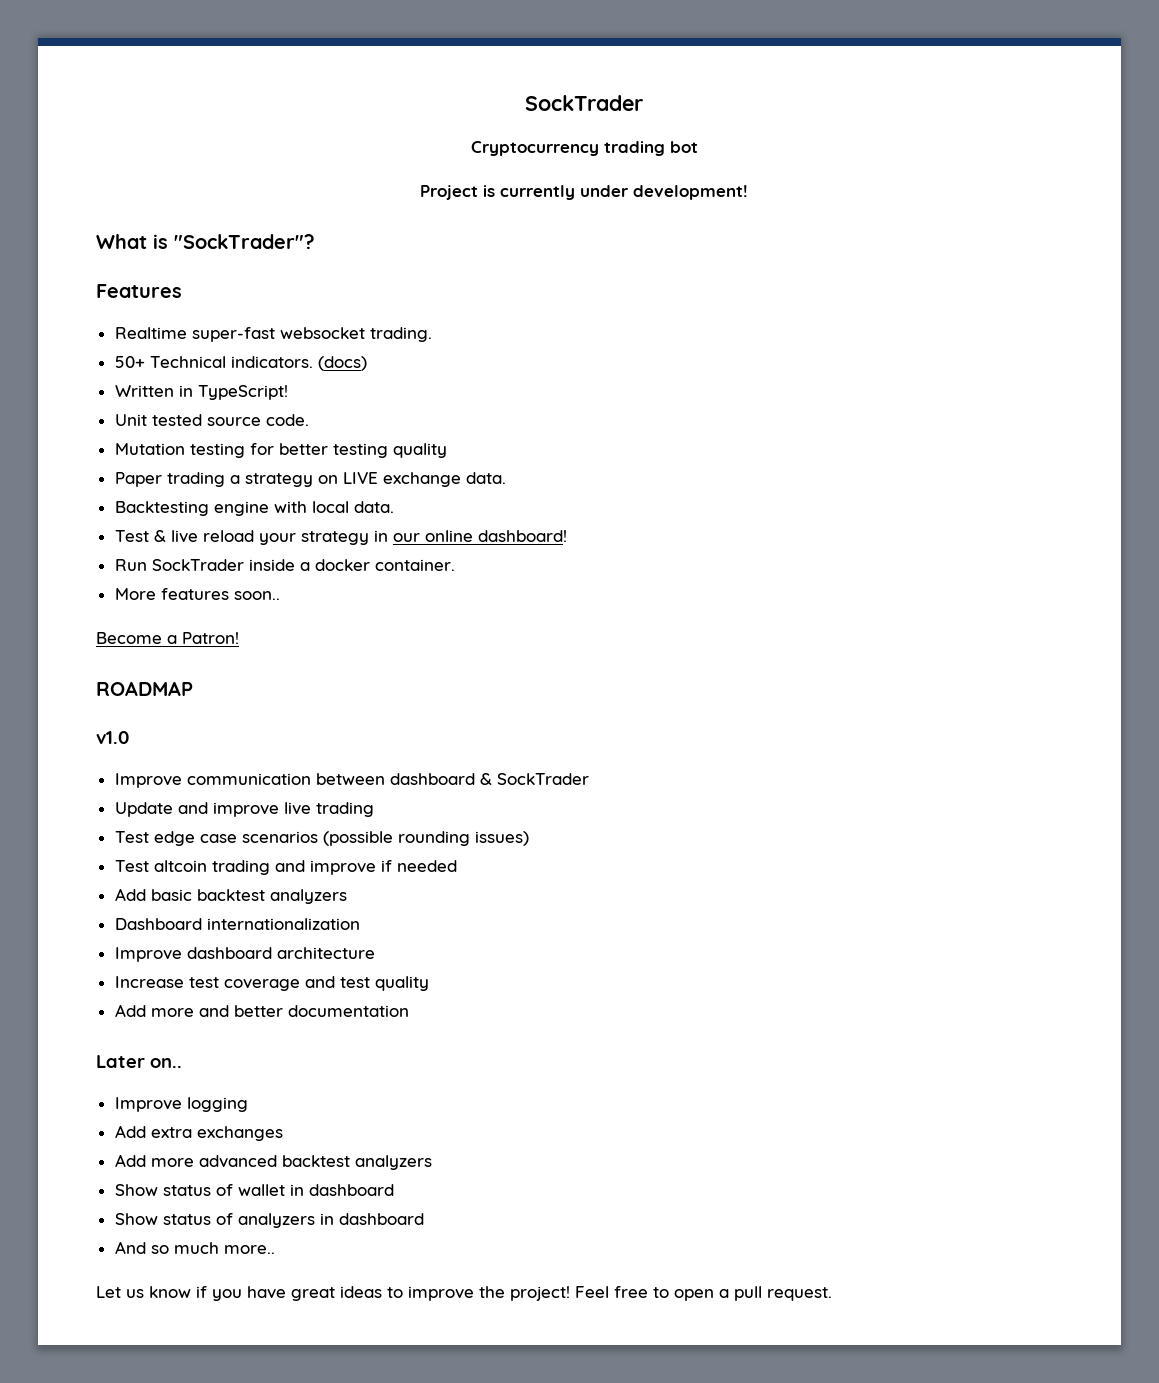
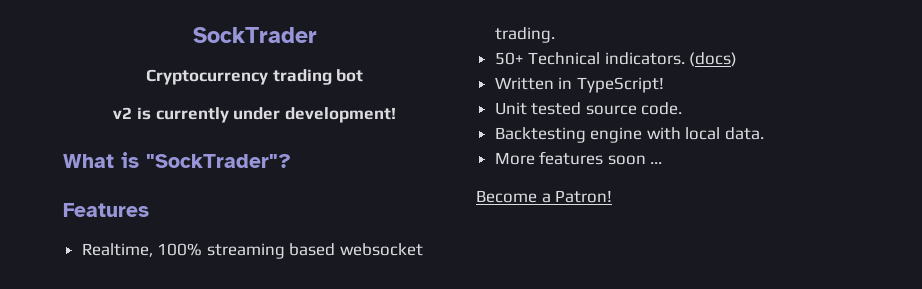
[420,185,478,200] Project -> [113,107,133,119] v2
[114,327,275,342] Realtime super-fast -> [81,243,336,259] Realtime, 100% streaming based
[114,443,447,458] [114,472,506,487] // Mutation testing for better testing quality // Paper trading a strategy on LIVE exchange data. -> (683, 108) none
[114,530,567,545] [114,559,455,571] // Test & live reload your strategy in our online dashboard! // Run SockTrader inside a docker container. -> (765, 133) none
[233,591,280,600] soon.. -> [607,155,663,165] soon ...
[96,681,193,696] [96,731,129,744] [114,773,589,788] [114,802,374,817] [114,831,529,846] [114,860,457,875] [114,888,347,904] [114,918,360,930] [114,947,375,962] [114,976,429,991] [114,1004,409,1017] [96,1055,182,1068] [114,1097,248,1112] [114,1125,283,1141] [114,1154,432,1170] [114,1184,394,1196] [114,1213,424,1228] [114,1241,275,1254] [96,1286,832,1301] // ROADMAP // v1.0 // Improve communication between dashboard & SockTrader // Update and improve live trading // Test edge case scenarios (possible rounding issues) // Test altcoin trading and improve if needed // Add basic backtest analyzers // Dashboard internationalization // Improve dashboard architecture // Increase test coverage and test quality // Add more and better documentation // Later on.. // Improve logging // Add extra exchanges // Add more advanced backtest analyzers // Show status of wallet in dashboard // Show status of analyzers in dashboard // And so much more.. // Let us know if you have great ideas to improve the project! Feel free to open a pull request. -> (613, 196) none

